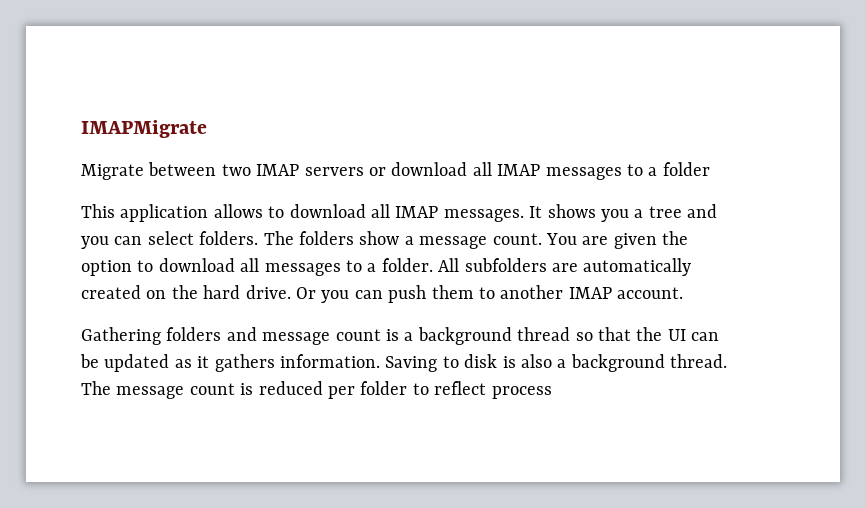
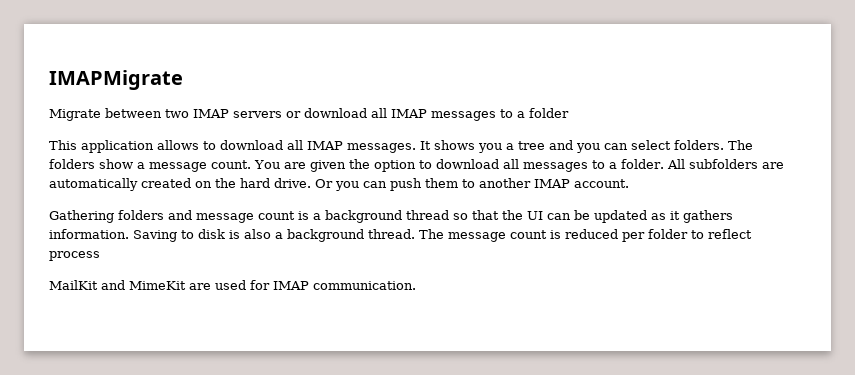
(552, 392) none -> [49,280,416,290] // MailKit and MimeKit are used for IMAP communication.

